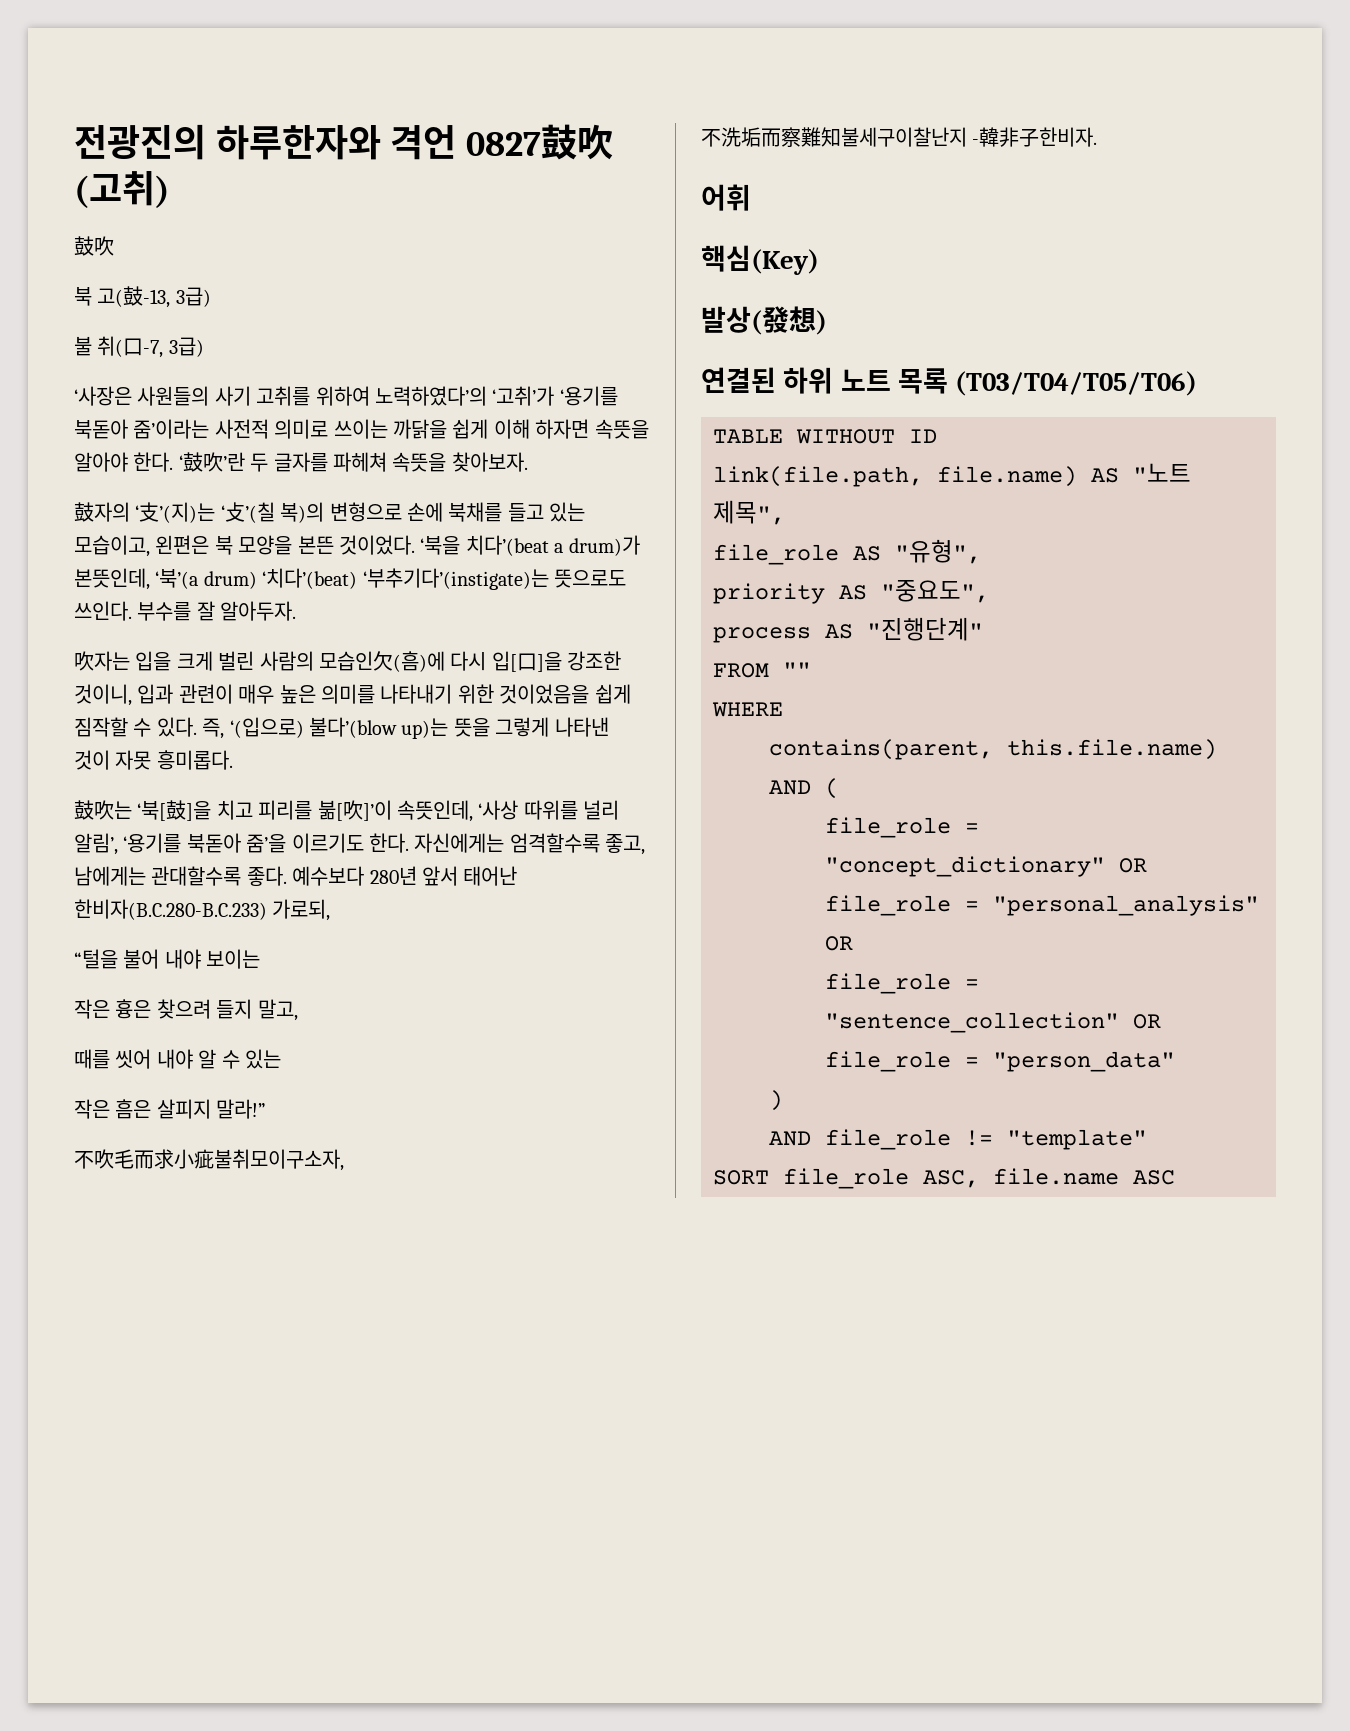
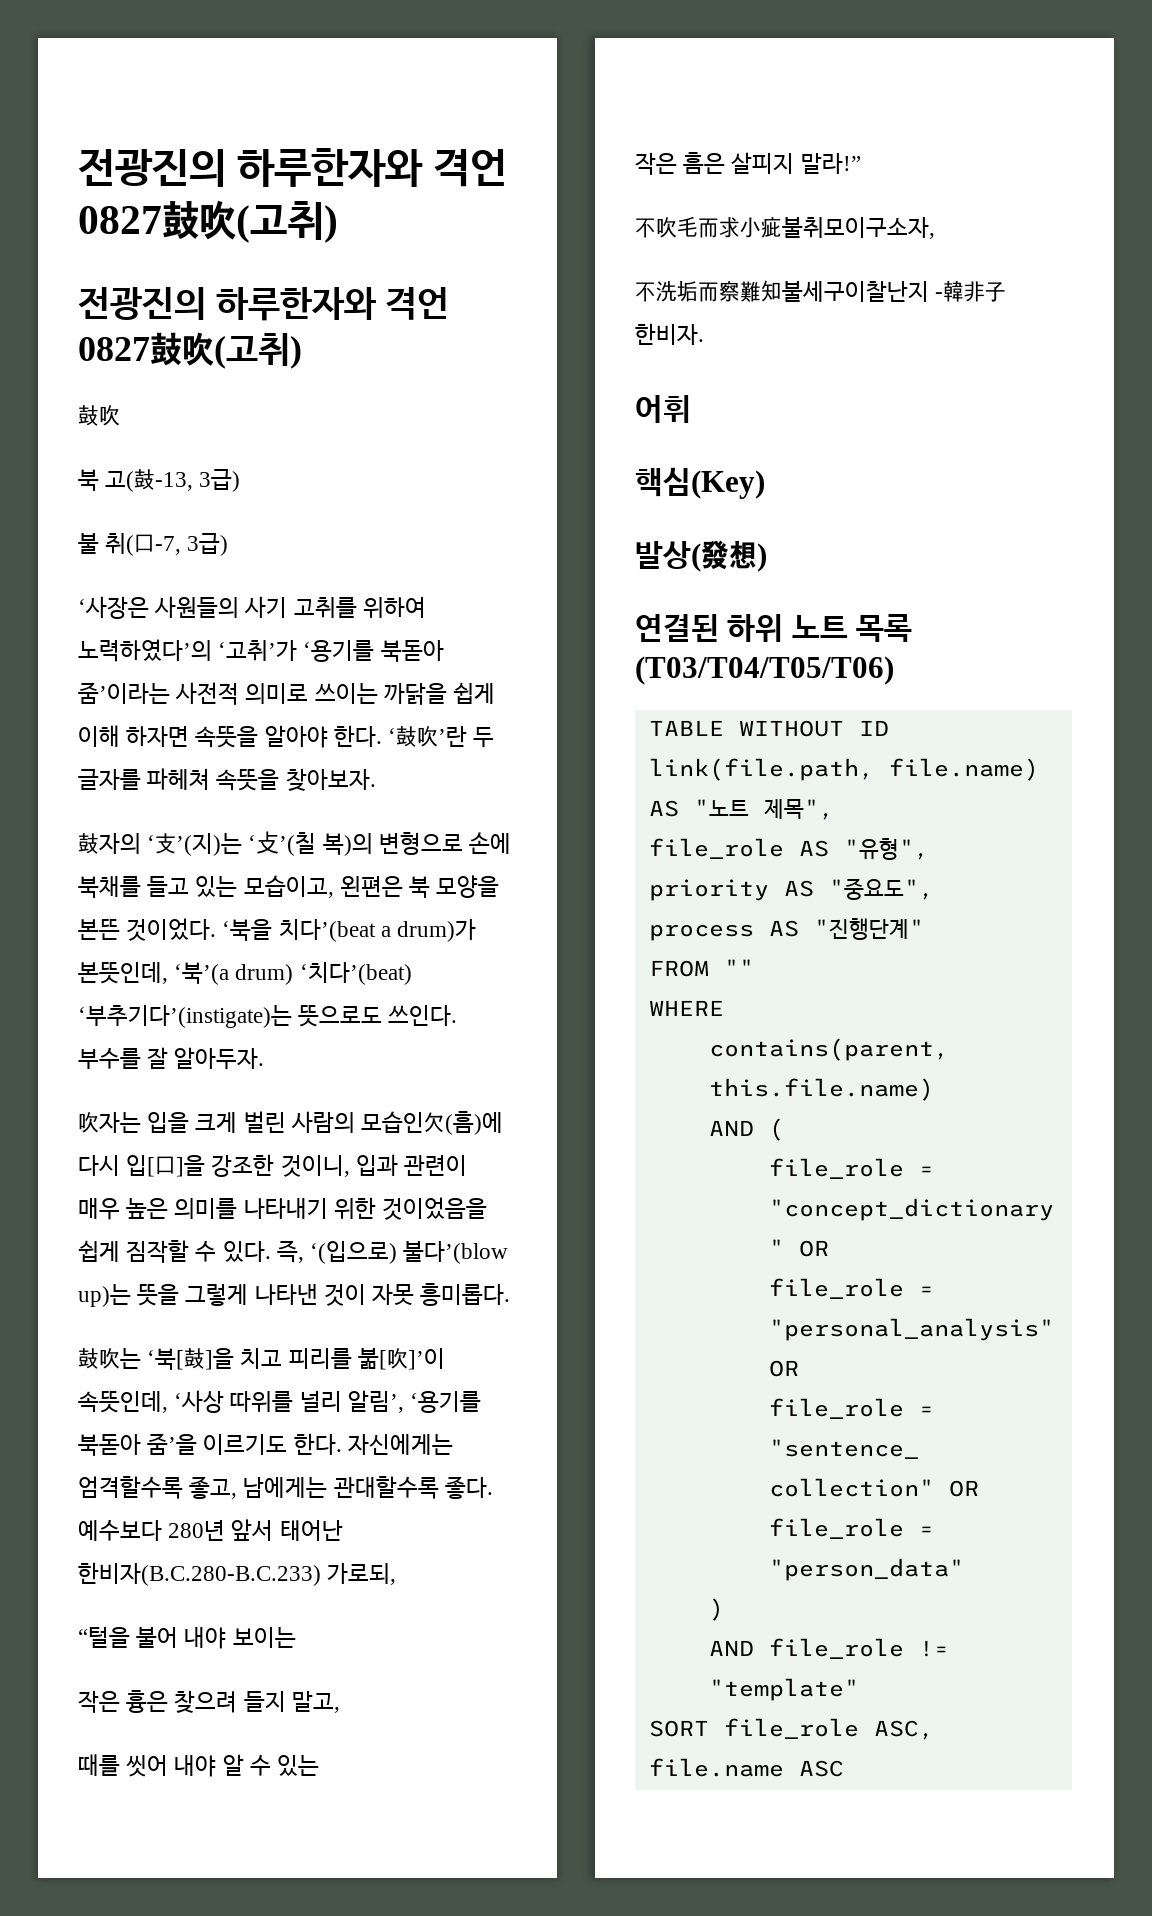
[74,124,614,160] [74,171,170,208] 전광진의 하루한자와 격언 0827鼓吹(고취) -> [78,148,508,187] [78,200,338,243] [78,287,450,321] [78,332,302,369] 전광진의 하루한자와 격언 0827鼓吹(고취) // 전광진의 하루한자와 격언 0827鼓吹(고취)

